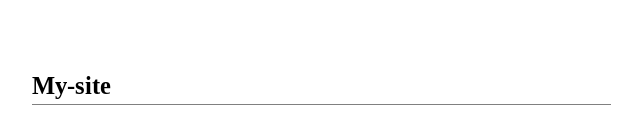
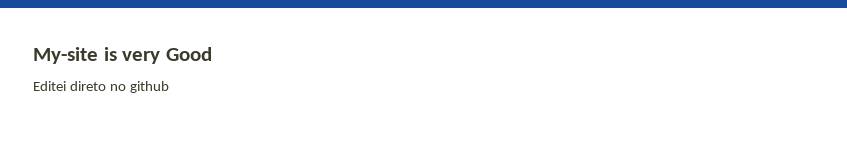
(111, 87) none -> [103,47,212,64] [33,81,169,93] is very Good // Editei direto no github

